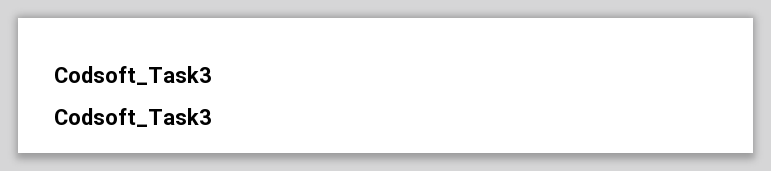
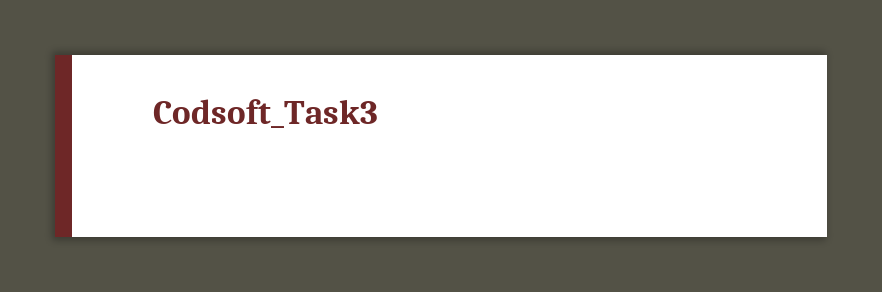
[54,66,212,85] [54,108,212,127] Codsoft_Task3 // Codsoft_Task3 -> [153,99,378,128] Codsoft_Task3

